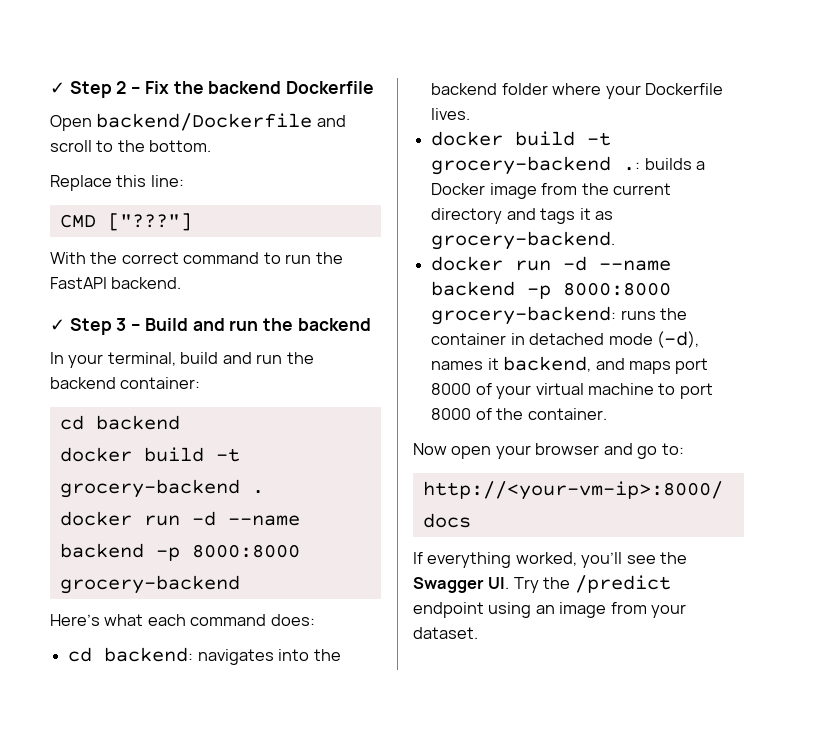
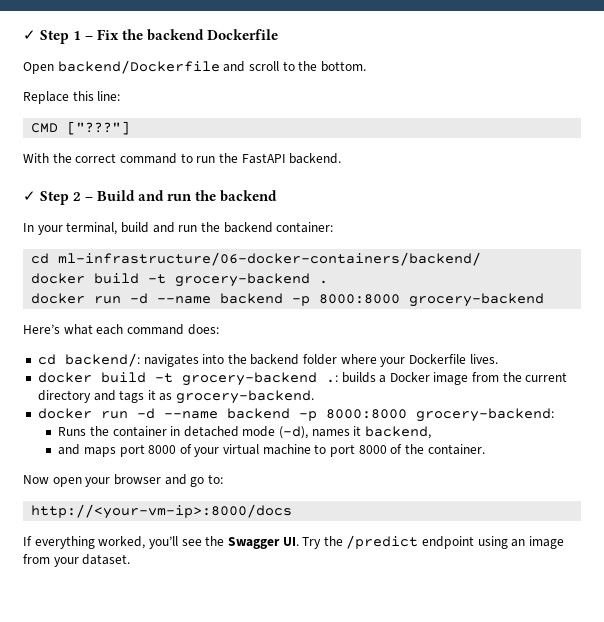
[50,81,127,98] ✓ Step 2 -> [23,30,82,44] ✓ Step 1
[116,318,127,331] 3 -> [73,192,82,201] 2
[95,415,180,430] backend -> [58,252,482,266] ml-infrastructure/06-docker-containers/backend/
[104,647,194,662] backend: -> [64,353,140,367] backend/:
[620,310,656,320] runs -> [58,427,87,436] // Runs
(592, 364) none -> (432, 432) //

